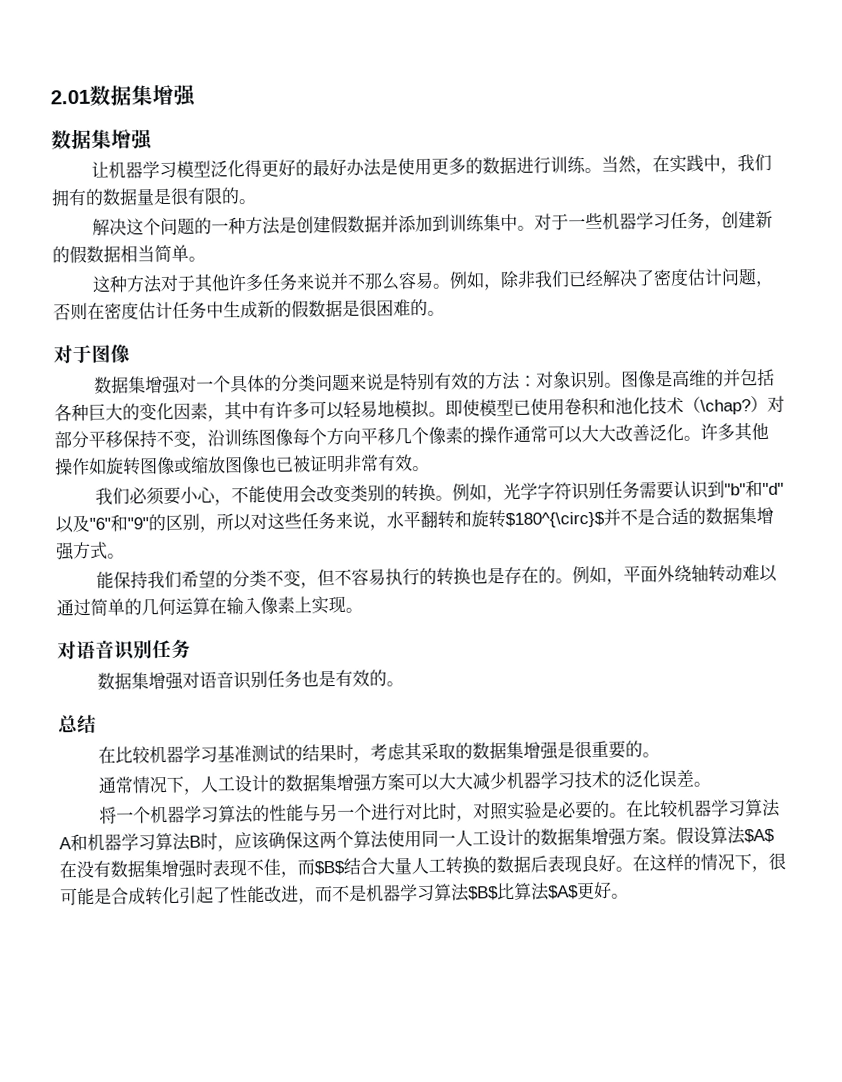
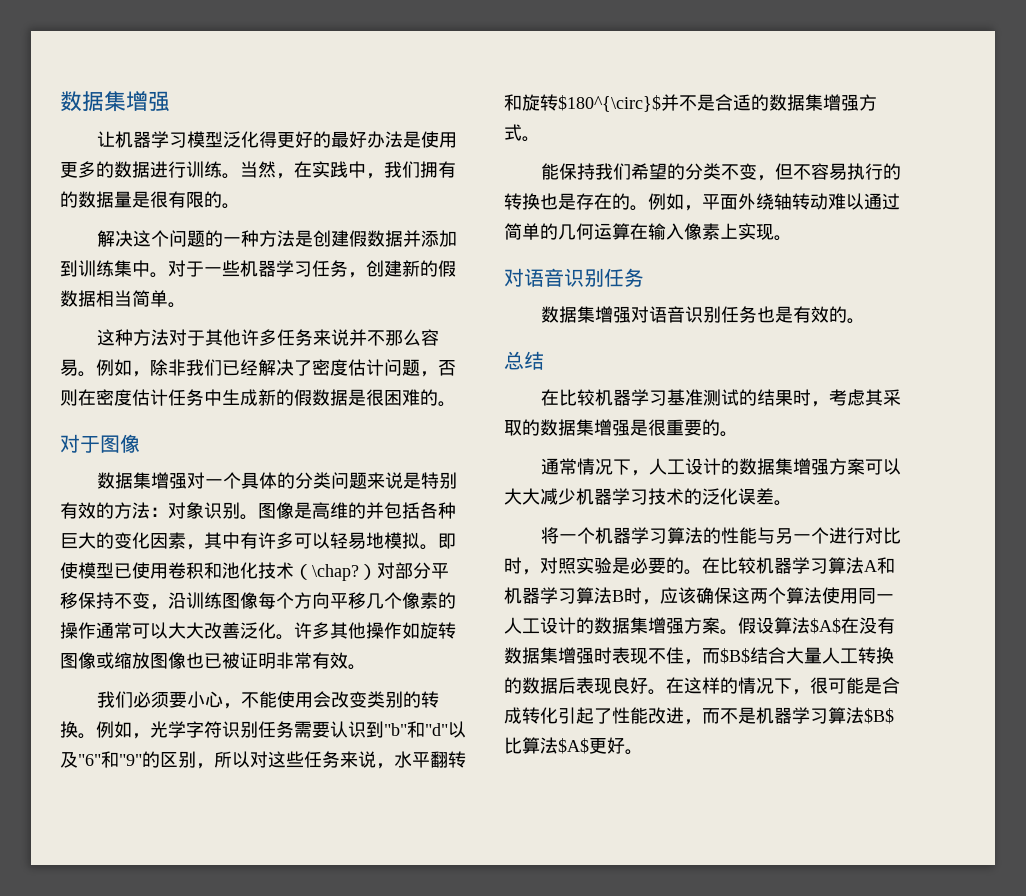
[50,84,197,107] 2.01数据集增强 // -> (60, 101) none

